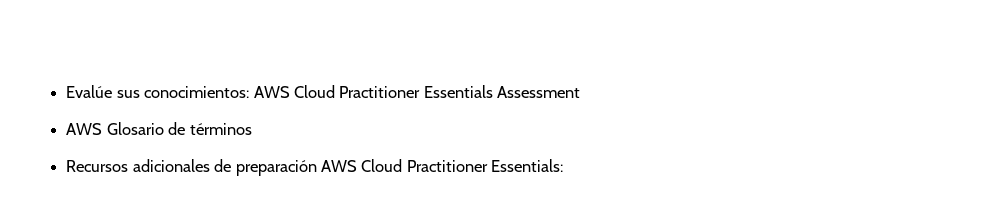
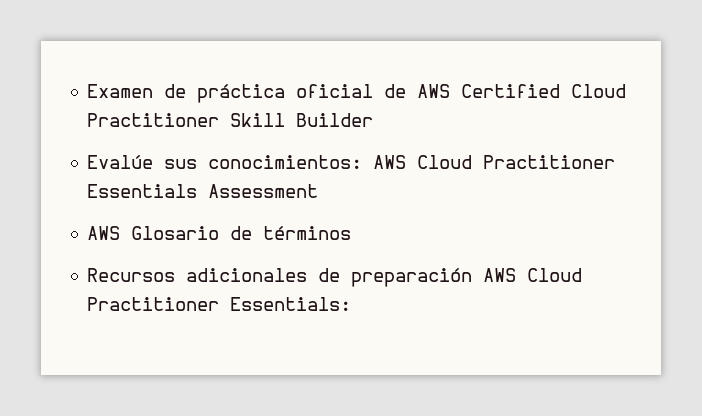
(66, 91) none -> [87,84,627,103] [87,113,374,127] Examen de práctica oficial de AWS Certified Cloud Practitioner Skill Builder //

